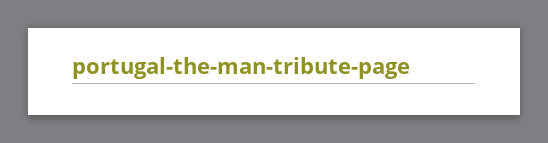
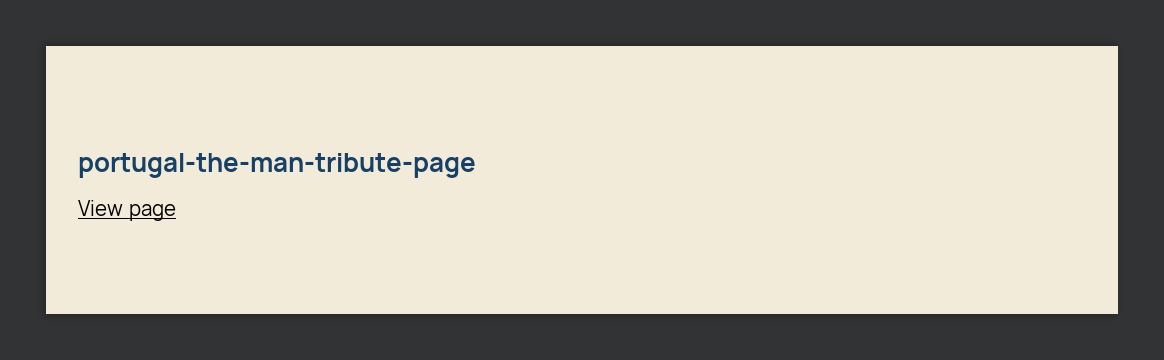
(410, 68) none -> [78,200,176,221] // View page

